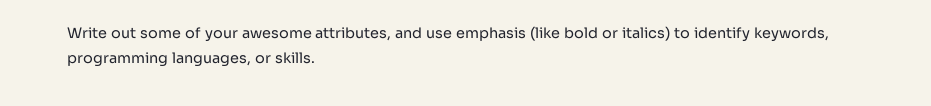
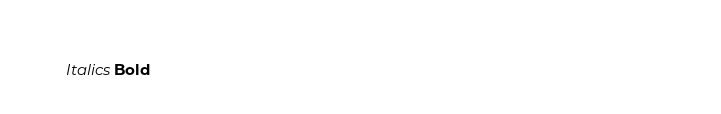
[67,26,829,42] [67,52,315,67] Write out some of your awesome attributes, and use emphasis (like bold or italics) to identify keywords, programming languages, or skills. -> [66,64,151,75] Italics Bold

